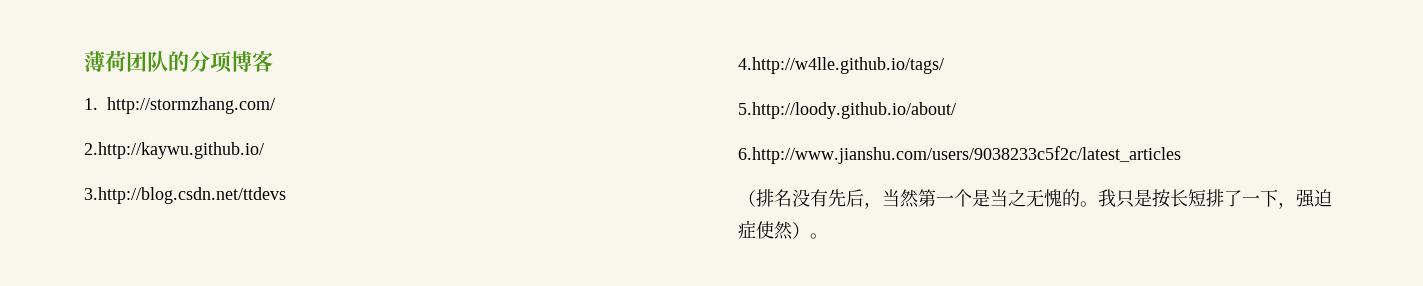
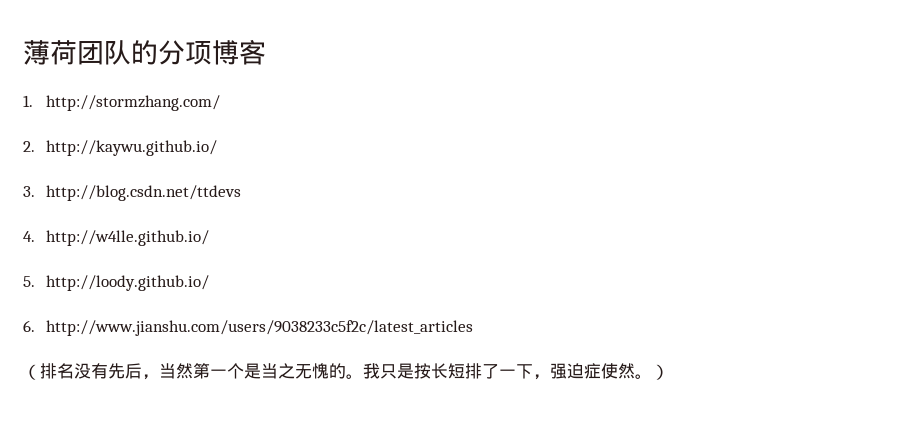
[84,142,264,159] [84,187,286,204] [738,57,944,74] [738,102,956,119] [738,146,1181,164] 2.http://kaywu.github.io/ // 3.http://blog.csdn.net/ttdevs // 4.http://w4lle.github.io/tags/ // 5.http://loody.github.io/about/ // 6.http://www.jianshu.com/users/9038233c5f2c/latest_articles -> [23,140,218,156] [23,185,242,201] [23,230,210,246] [23,275,210,291] [23,320,474,336] 2. http://kaywu.github.io/ // 3. http://blog.csdn.net/ttdevs // 4. http://w4lle.github.io/ // 5. http://loody.github.io/ // 6. http://www.jianshu.com/users/9038233c5f2c/latest_articles
[792,222,828,239] ）。 -> [635,364,669,380] 。）

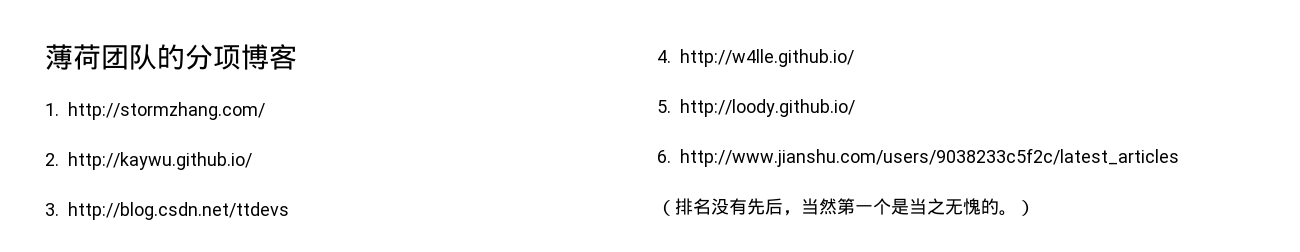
[363,363,652,380] 我只是按长短排了一下，强迫症使然。 -> (1017, 213) none

